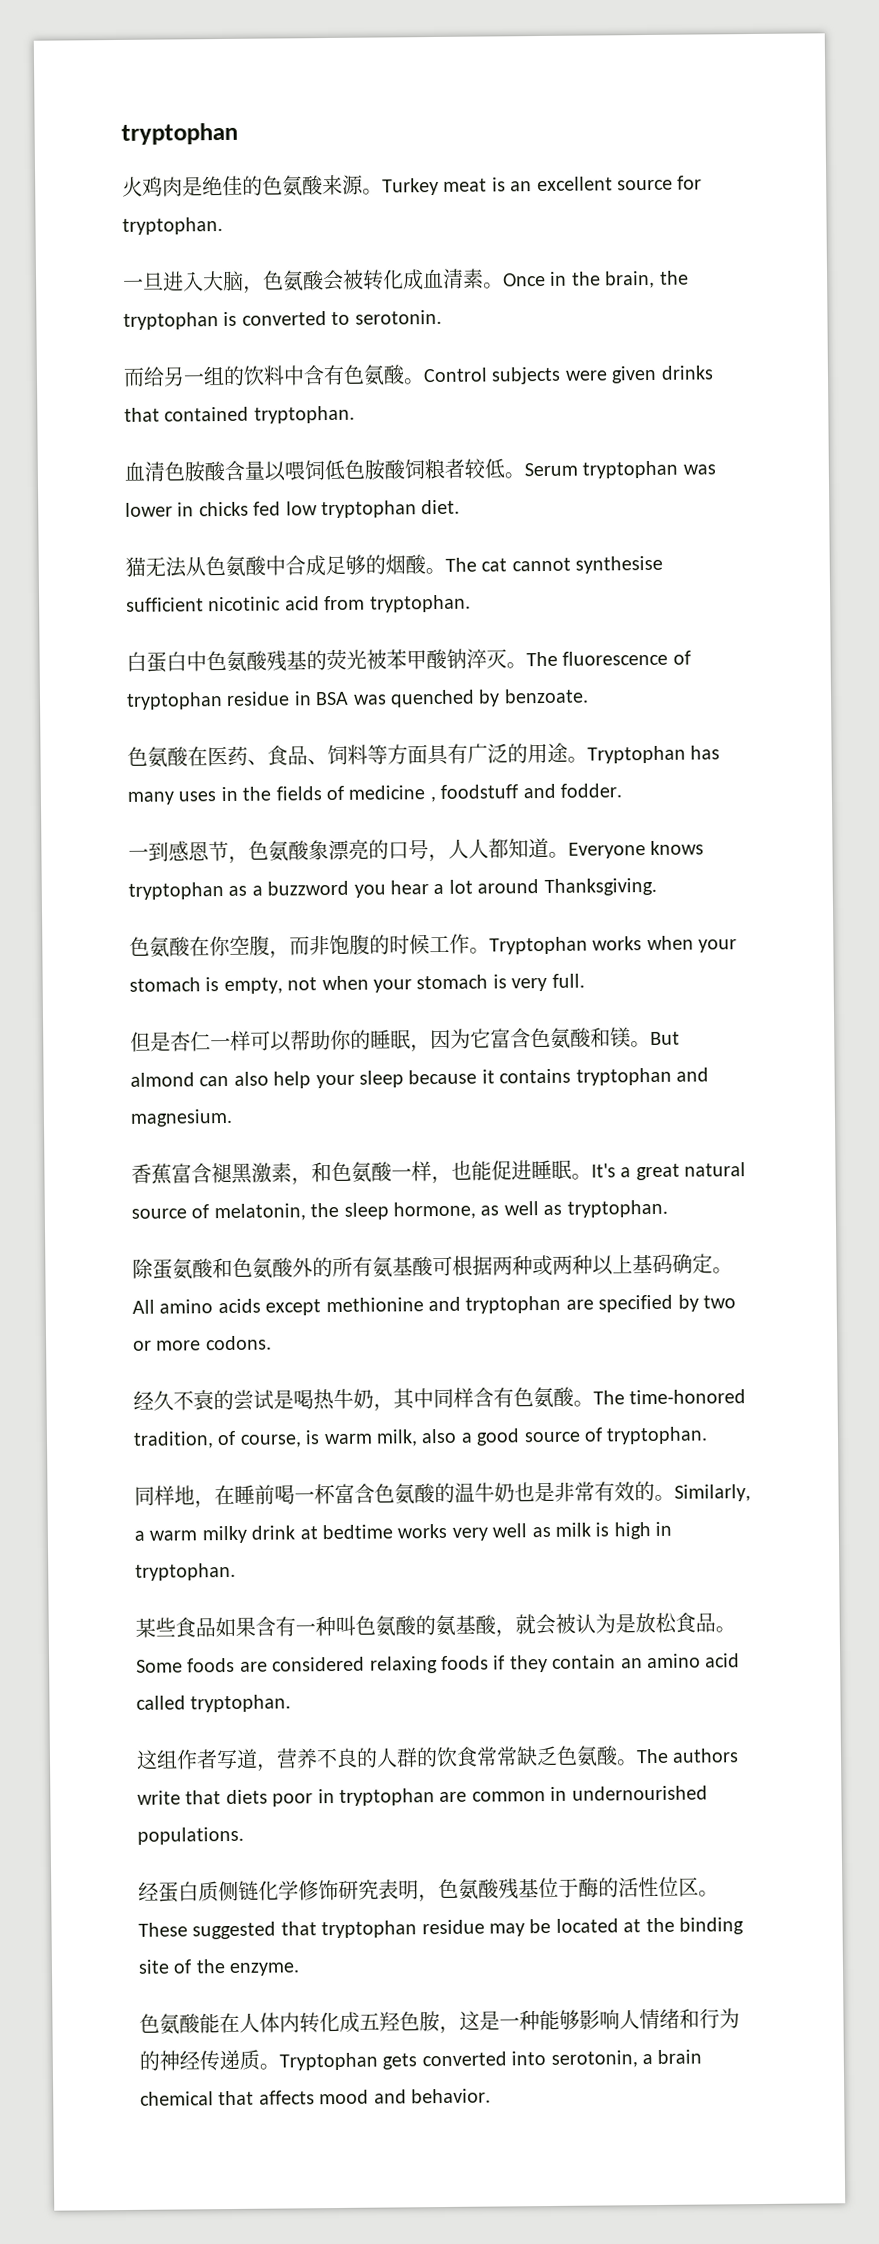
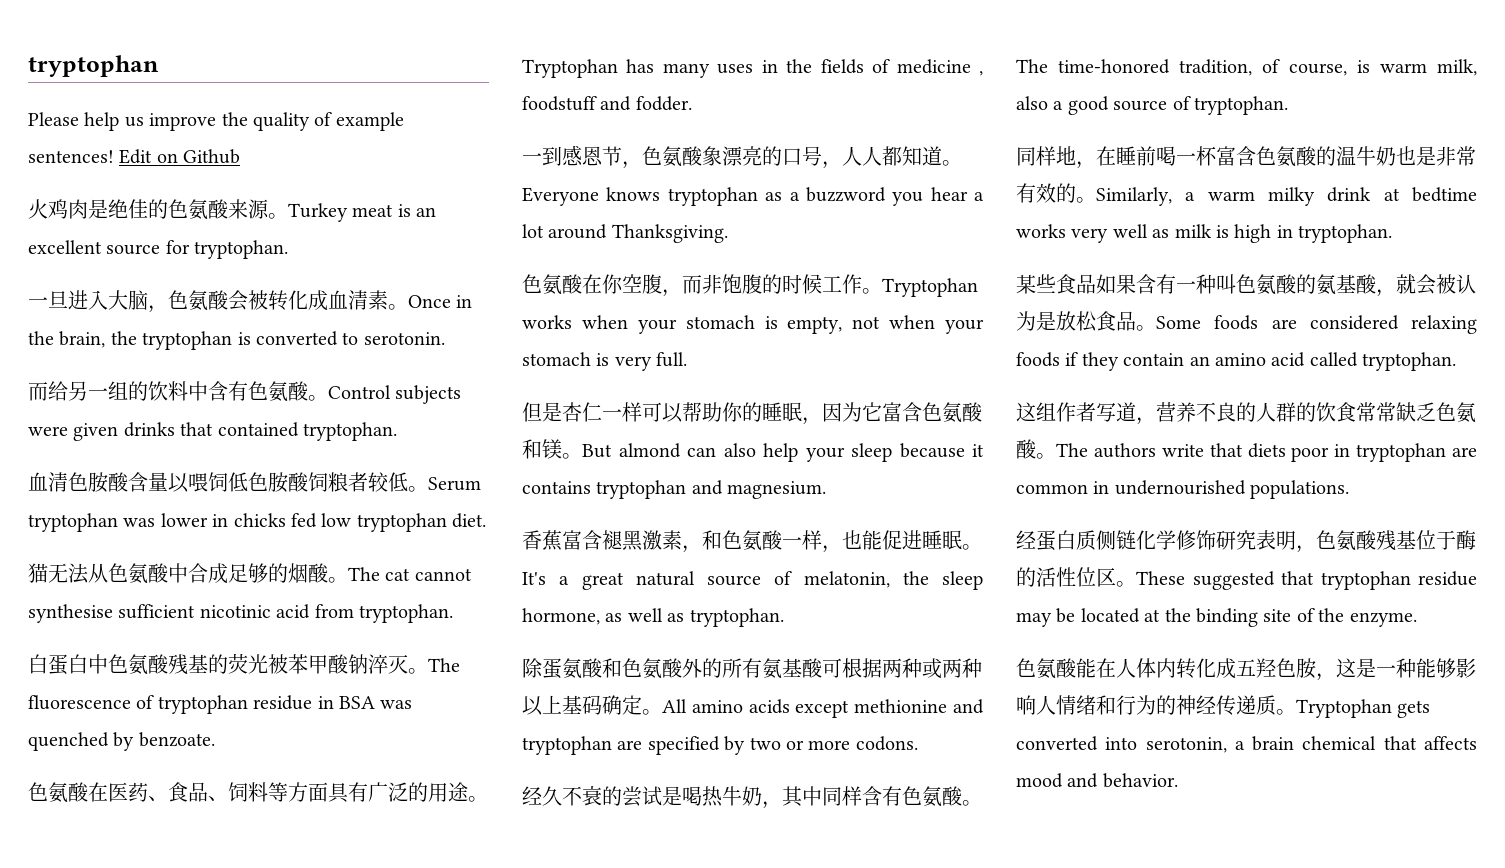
[121,122,238,145] tryptophan -> [28,55,159,77] [28,112,404,131] [28,149,241,164] tryptophan // Please help us improve the quality of example sentences! Edit on Github

